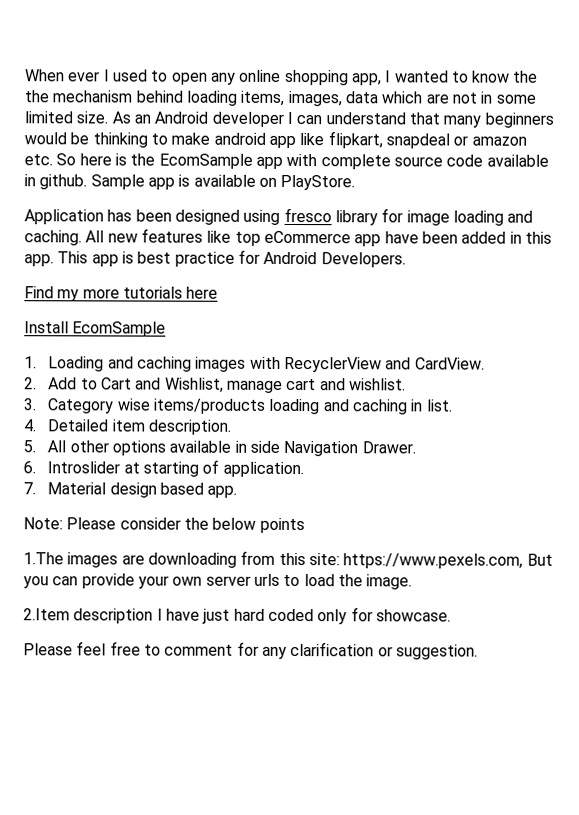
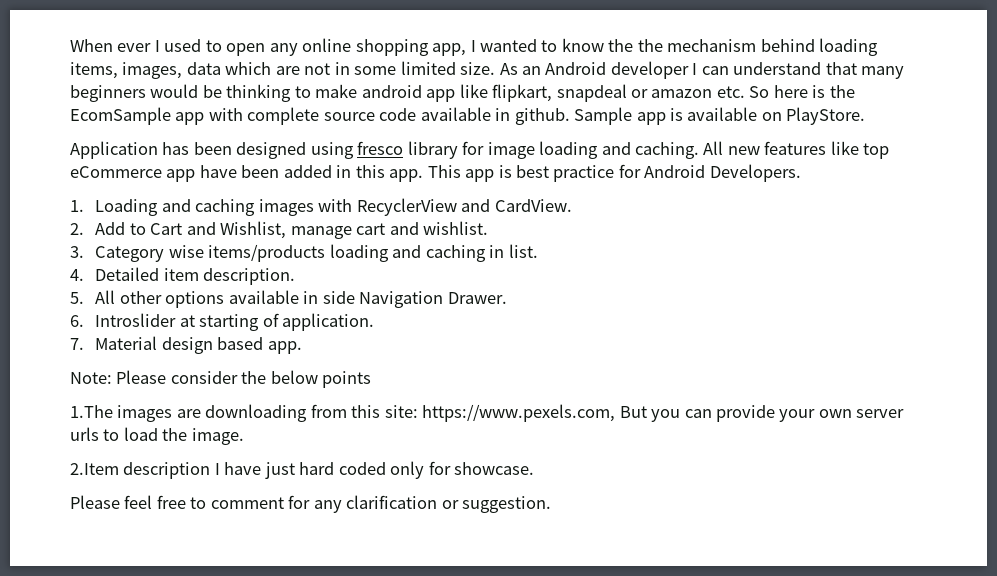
[24,286,219,302] [24,321,167,337] // Find my more tutorials here // Install EcomSample -> (801, 173) none

